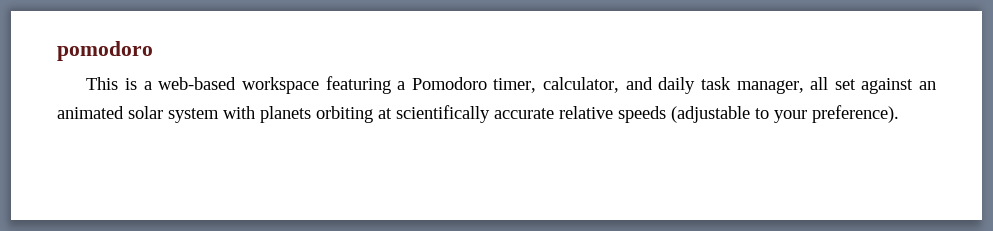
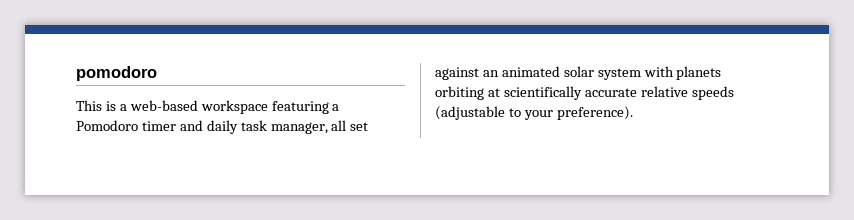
[493,77,620,93] timer, calculator, -> [141,121,176,131] timer

